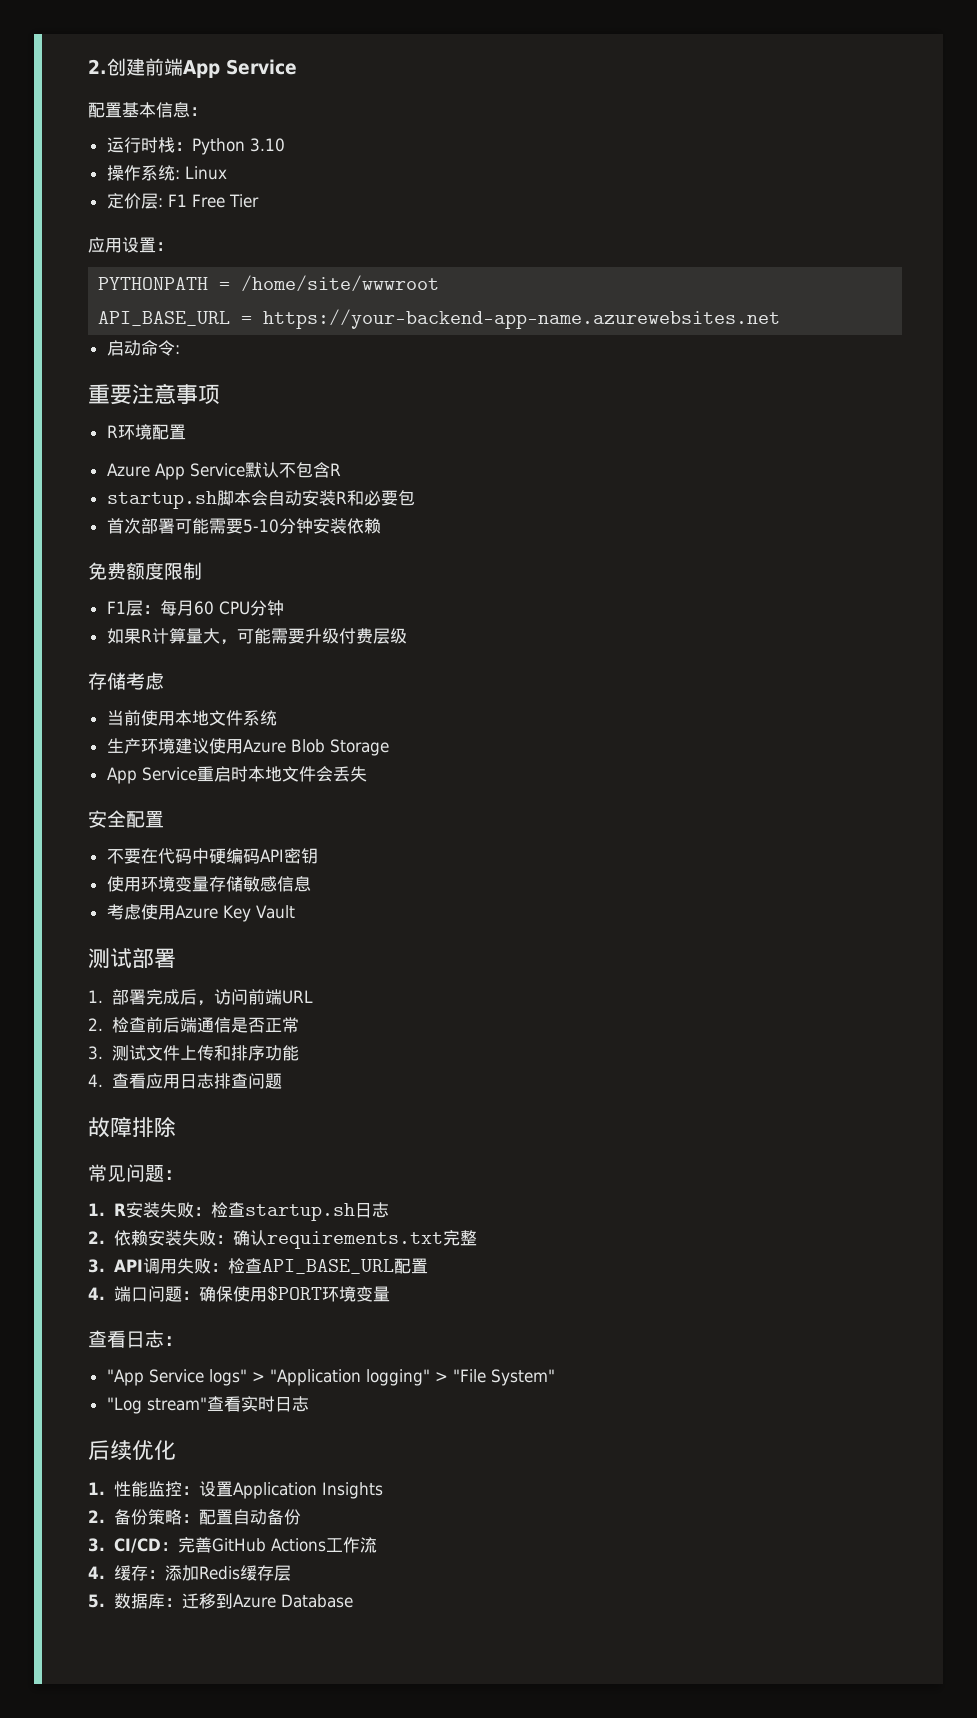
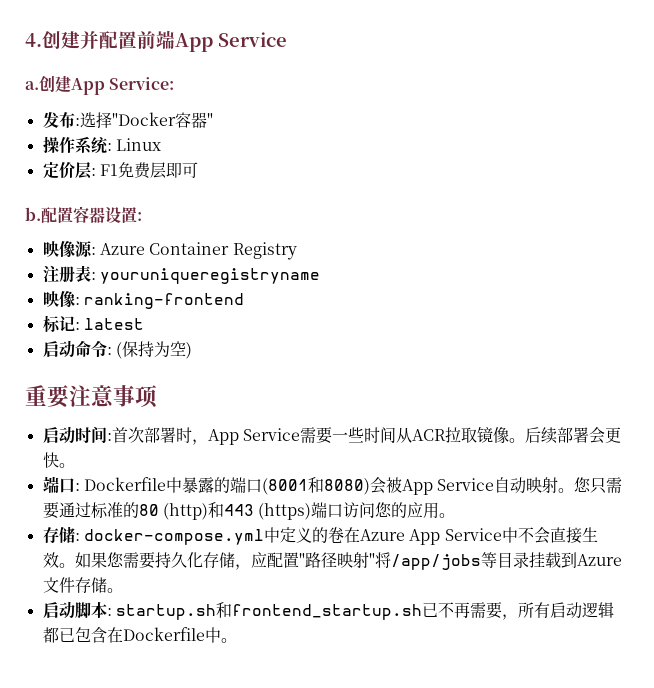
[88,58,145,76] 2.创建 -> [25,30,137,49] 4.创建并配置
[88,102,207,118] [106,137,285,155] 配置基本信息： // 运行时栈：Python 3.10 -> [25,75,175,95] [42,111,213,128] a.创建App Service: // 发布:选择"Docker容器"
[191,194,259,208] [88,237,173,253] [98,275,440,292] [98,309,781,329] Free Tier // 应用设置： // PYTHONPATH = /home/site/wwwroot // API_BASE_URL = https://your-backend-app-name.azurewebsites.net -> [117,162,198,179] [25,206,142,224] [42,240,297,260] [42,265,320,284] [42,290,244,309] [42,315,144,332] 免费层即可 // b.配置容器设置: // 映像源: Azure Container Registry // 注册表: youruniqueregistryname // 映像: ranking-frontend // 标记: latest
(180, 349) none -> [115,341,192,359] (保持为空)
[106,424,186,440] [106,462,341,480] [106,490,415,509] [106,518,381,534] [88,562,202,580] [106,600,284,616] [106,628,407,645] [88,672,164,690] [106,710,277,726] [106,738,389,756] [106,766,367,784] [88,810,164,828] [106,848,318,864] [106,876,311,892] [106,904,295,922] [88,948,176,969] [88,989,313,1006] [88,1017,299,1033] [88,1045,299,1061] [88,1073,282,1089] [88,1117,176,1138] [88,1164,183,1182] [88,1202,389,1221] [88,1230,477,1249] [88,1258,428,1274] [88,1286,390,1302] [88,1330,183,1348] [106,1369,555,1386] [106,1396,309,1414] [88,1440,176,1461] [88,1481,383,1499] [88,1509,301,1525] [88,1537,377,1553] [88,1565,292,1581] [88,1593,353,1609] R环境配置 // Azure App Service默认不包含R // startup.sh脚本会自动安装R和必要包 // 首次部署可能需要5-10分钟安装依赖 // 免费额度限制 // F1层：每月60 CPU分钟 // 如果R计算量大，可能需要升级付费层级 // 存储考虑 // 当前使用本地文件系统 // 生产环境建议使用Azure Blob Storage // App Service重启时本地文件会丢失 // 安全配置 // 不要在代码中硬编码API密钥 // 使用环境变量存储敏感信息 // 考虑使用Azure Key Vault // 测试部署 // 1.部署完成后，访问前端URL // 2.检查前后端通信是否正常 // 3.测试文件上传和排序功能 // 4.查看应用日志排查问题 // 故障排除 // 常见问题： // 1. R安装失败：检查startup.sh日志 // 2.依赖安装失败：确认requirements.txt完整 // 3. API调用失败：检查API_BASE_URL配置 // 4.端口问题：确保使用$PORT环境变量 // 查看日志： // "App Service logs" > "Application logging" > "File System" // "Log stream"查看实时日志 // 后续优化 // 1.性能监控：设置Application Insights // 2.备份策略：配置自动备份 // 3. CI/CD：完善GitHub Actions工作流 // 4.缓存：添加Redis缓存层 // 5.数据库：迁移到Azure Database -> [42,426,621,445] [42,452,75,468] [42,476,623,495] [42,502,456,520] [42,526,598,545] [42,552,622,570] [42,577,123,593] [42,601,614,620] [42,627,237,643] 启动时间:首次部署时，App Service需要一些时间从ACR拉取镜像。后续部署会更快。 // 端口: Dockerfile中暴露的端口(8001和8080)会被App Service自动映射。您只需要通过标准的80 (http)和443 (https)端口访问您的应用。 // 存储: docker-compose.yml中定义的卷在Azure App Service中不会直接生效。如果您需要持久化存储，应配置"路径映射"将/app/jobs等目录挂载到Azure文件存储。 // 启动脚本: startup.sh和frontend_startup.sh已不再需要，所有启动逻辑都已包含在Dockerfile中。

